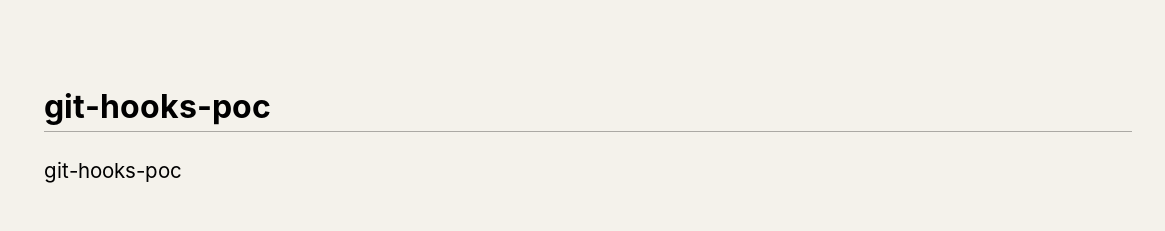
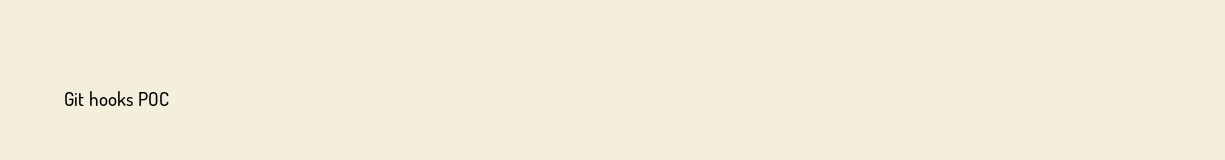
[44,93,271,125] [44,161,182,183] git-hooks-poc // git-hooks-poc -> [64,91,170,106] Git hooks POC

